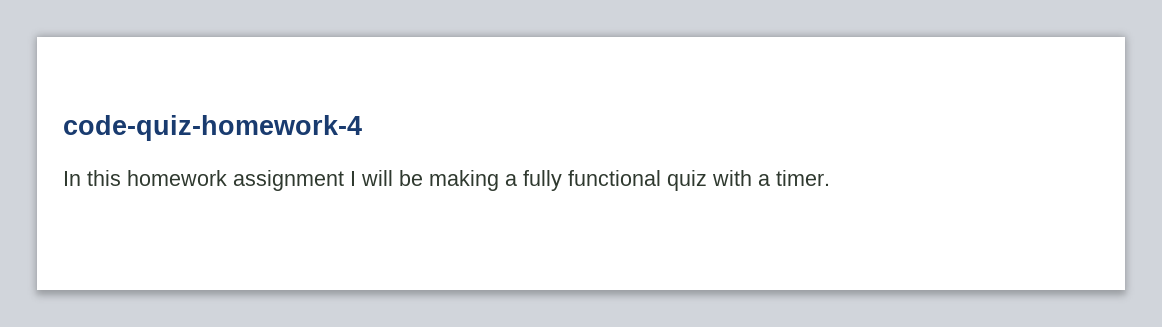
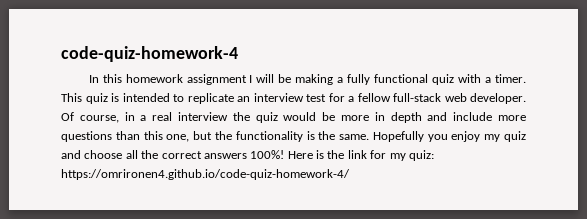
(830, 178) none -> [61,93,526,104] [61,112,527,123] [61,131,526,142] [61,150,434,161] [61,169,350,180] This quiz is intended to replicate an interview test for a fellow full-stack web developer. Of course, in a real interview the quiz would be more in depth and include more questions than this one, but the functionality is the same. Hopefully you enjoy my quiz and choose all the correct answers 100%! Here is the link for my quiz: https://omrironen4.github.io/code-quiz-homework-4/

